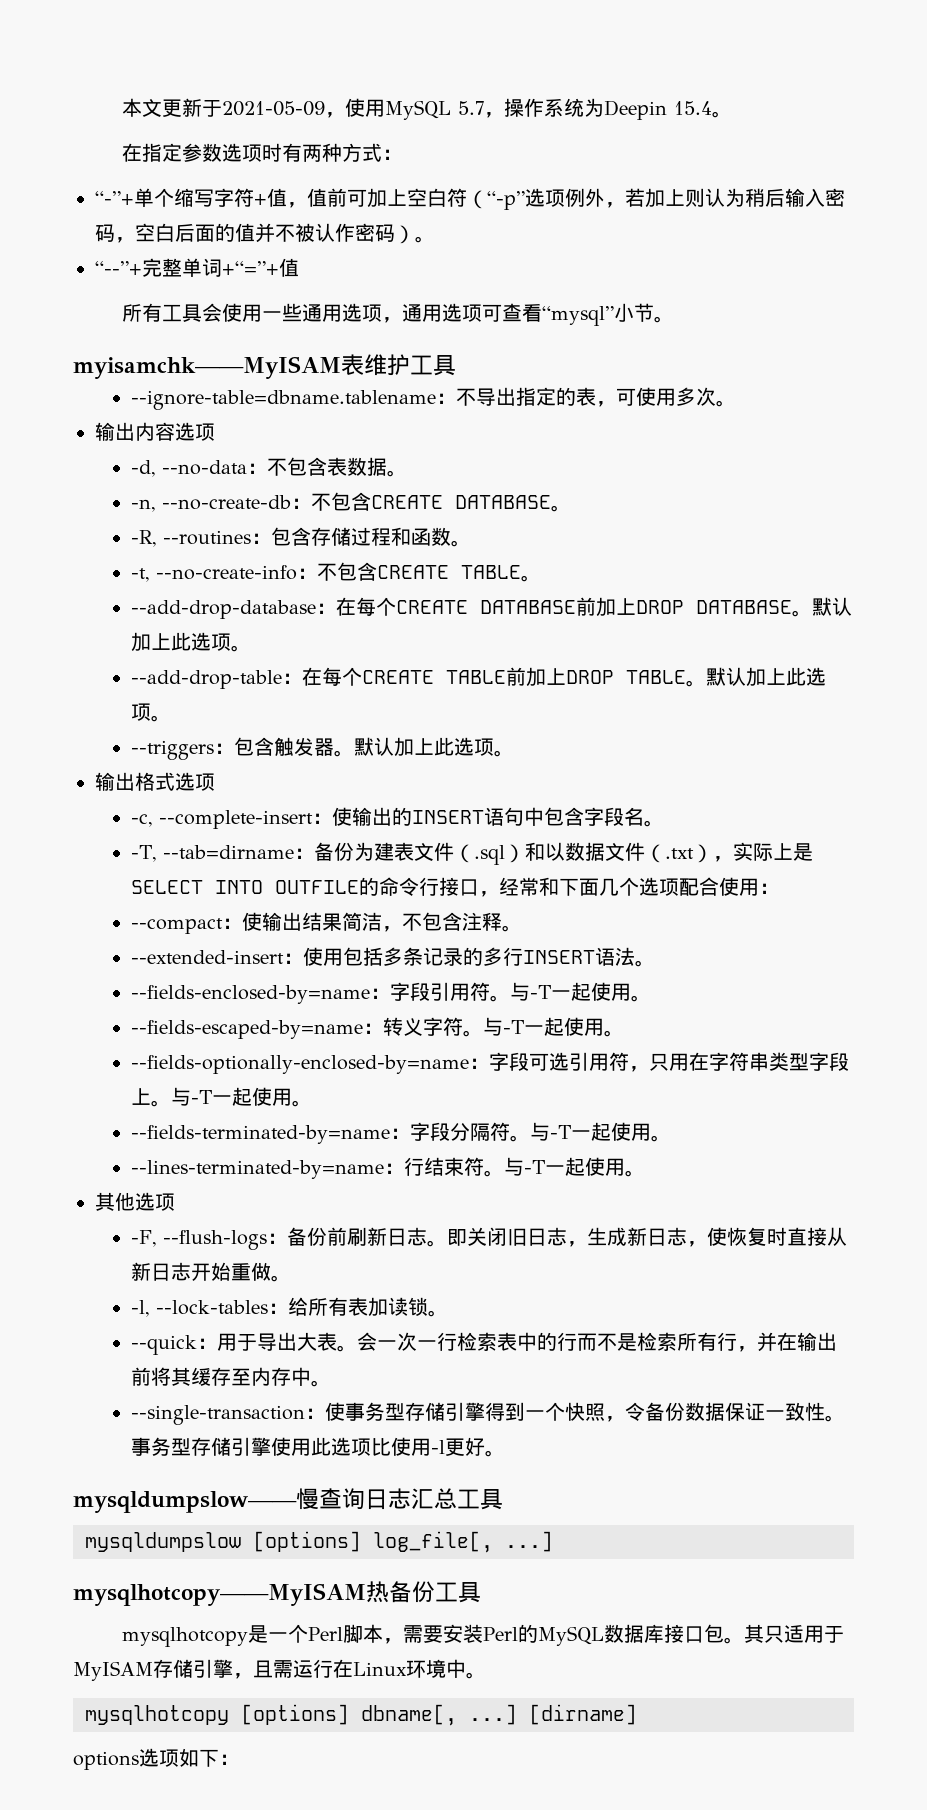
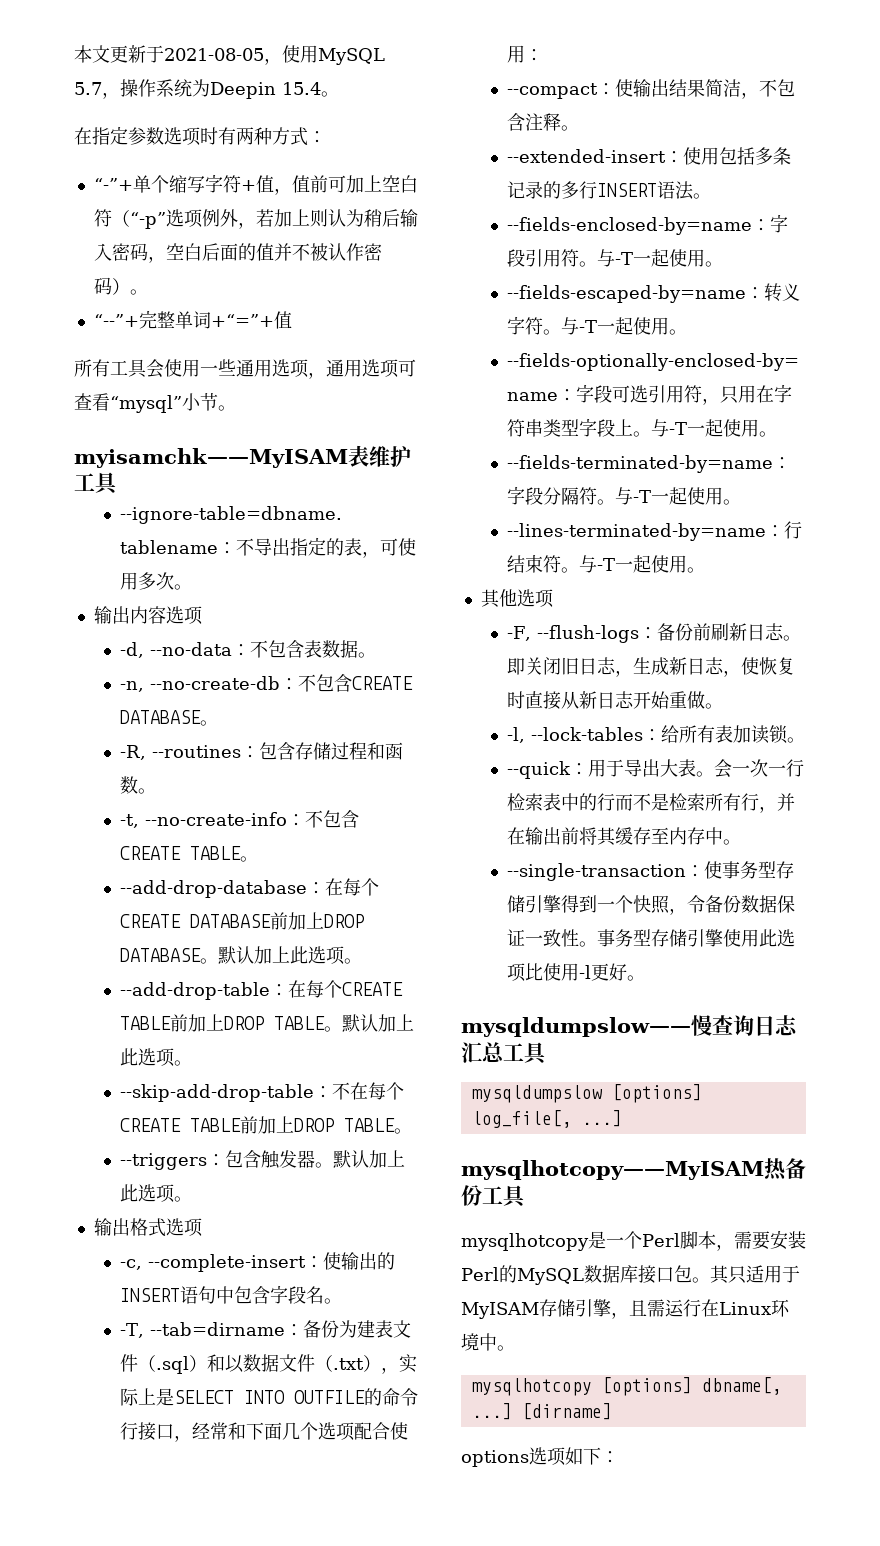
[222,101,326,116] 2021-05-09 -> [164,48,264,61] 2021-08-05
(172, 718) none -> [120,1082,405,1102] [120,1116,413,1134] // --skip-add-drop-table：不在每个CREATE TABLE前加上DROP TABLE。

